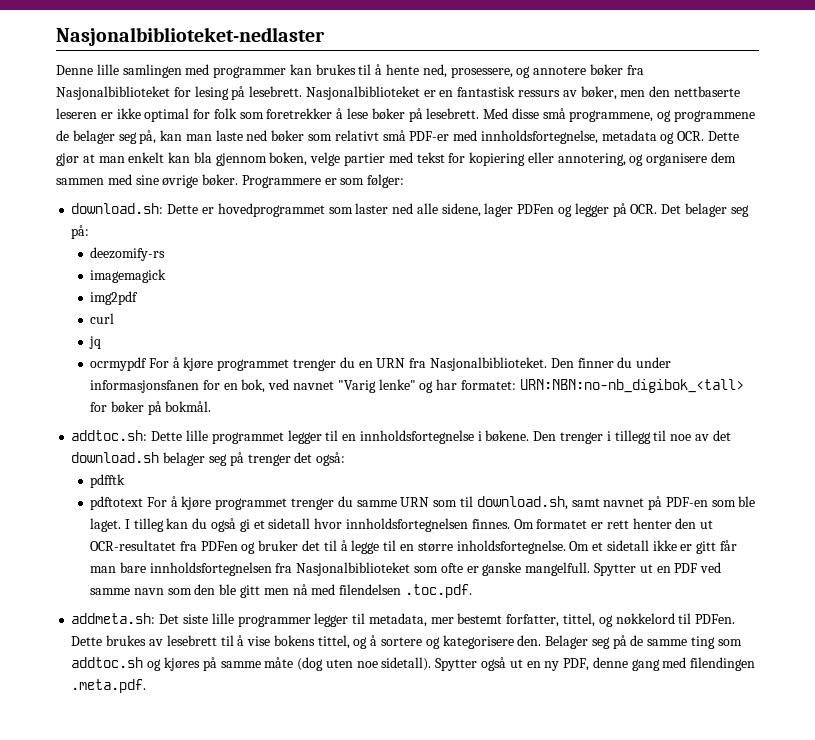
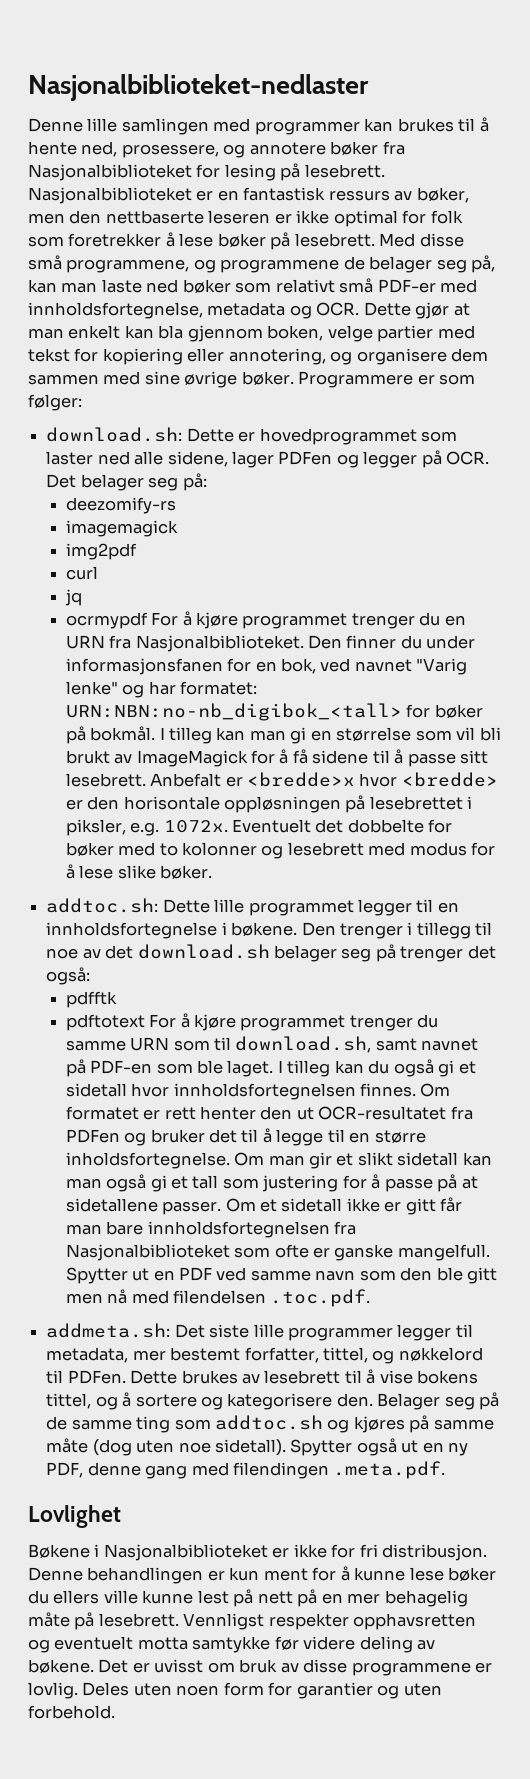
(212, 406) none -> [159,727,501,744] [65,749,489,767] [65,772,498,787] [65,795,473,813] [65,819,453,836] [65,842,496,859] [65,864,213,879] I tilleg kan man gi en størrelse som vil bli brukt av ImageMagick for å få sidene til å passe sitt lesebrett. Anbefalt er <bredde>x hvor <bredde> er den horisontale oppløsningen på lesebrettet i piksler, e.g. 1072x. Eventuelt det dobbelte for bøker med to kolonner og lesebrett med modus for å lese slike bøker.
(590, 546) none -> [268,1152,492,1169] [65,1174,478,1192] [65,1198,256,1215] man gir et slikt sidetall kan man også gi et tall som justering for å passe på at sidetallene passer. Om
(147, 686) none -> [28,1505,121,1528] [28,1544,488,1561] [28,1566,497,1584] [28,1589,468,1607] [28,1612,477,1630] [28,1636,436,1653] [28,1659,493,1676] [28,1682,442,1699] [28,1705,115,1719] // Lovlighet // Bøkene i Nasjonalbiblioteket er ikke for fri distribusjon. Denne behandlingen er kun ment for å kunne lese bøker du ellers ville kunne lest på nett på en mer behagelig måte på lesebrett. Vennligst respekter opphavsretten og eventuelt motta samtykke før videre deling av bøkene. Det er uvisst om bruk av disse programmene er lovlig. Deles uten noen form for garantier og uten forbehold.

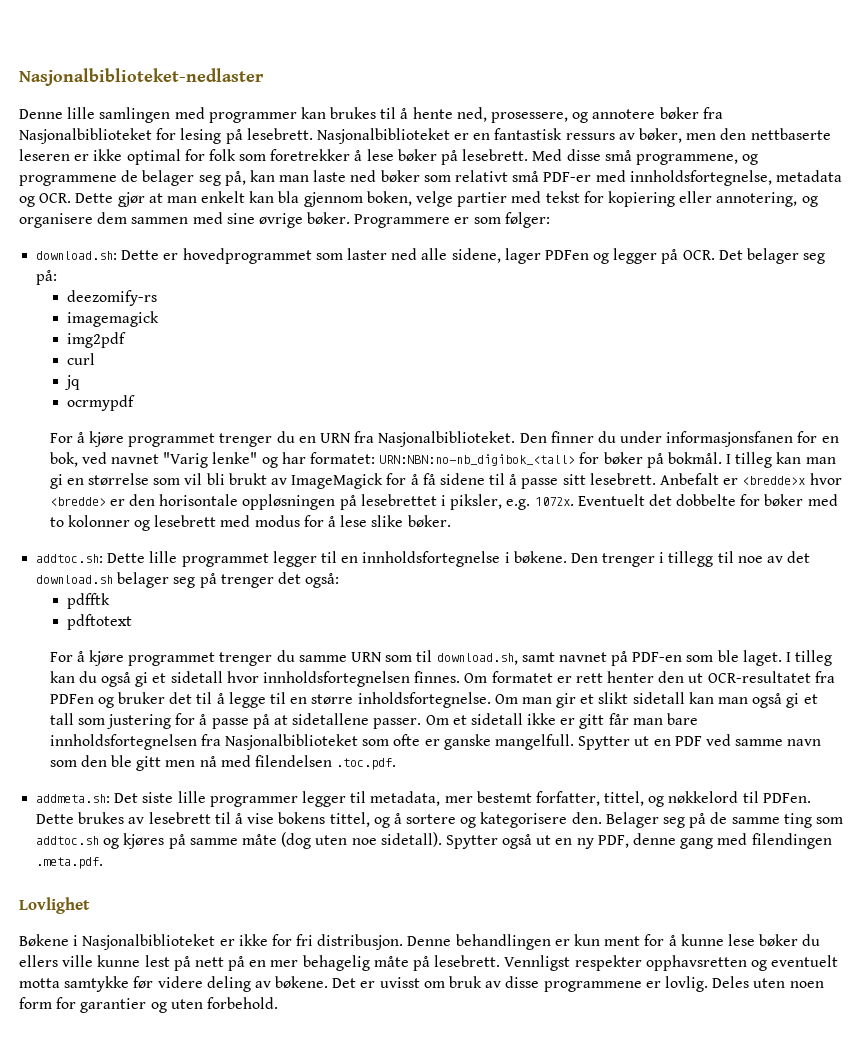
(148, 620) none -> (135, 403) //
(145, 1022) none -> (132, 622) //

